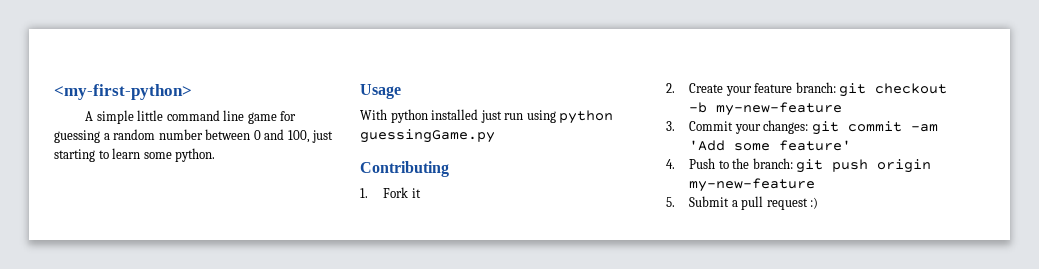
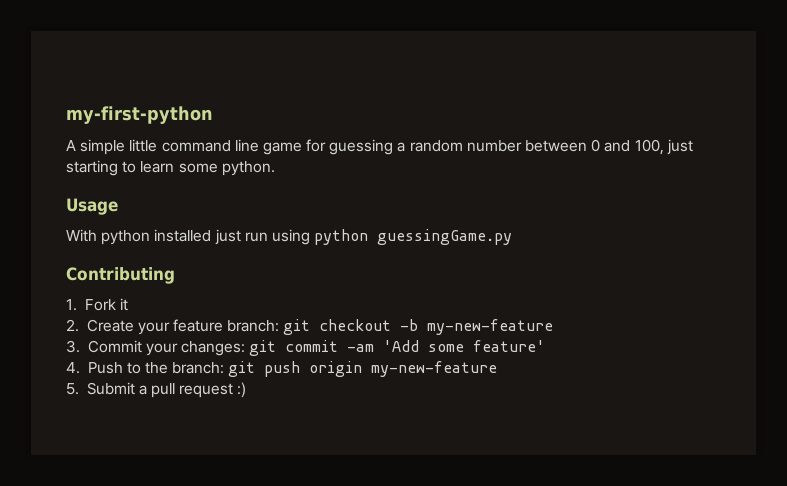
[54,84,192,100] <my-first-python> -> [66,106,213,124] my-first-python

